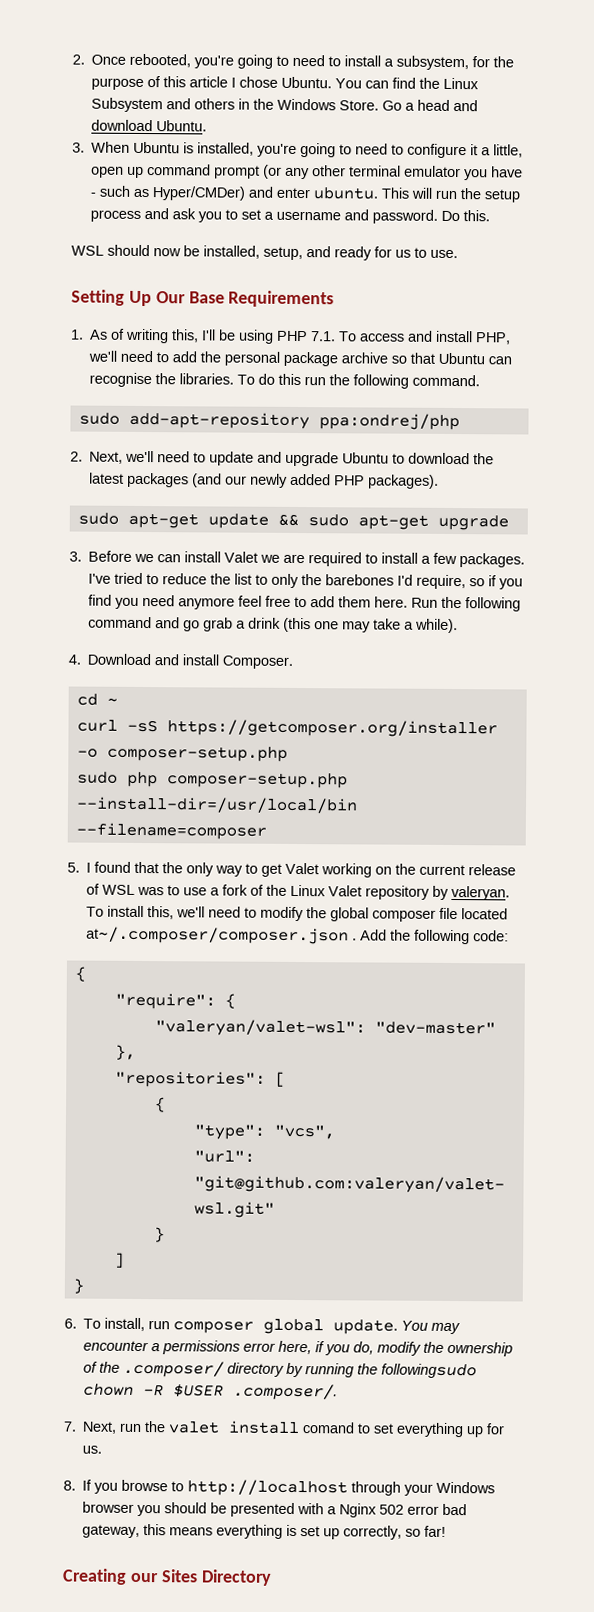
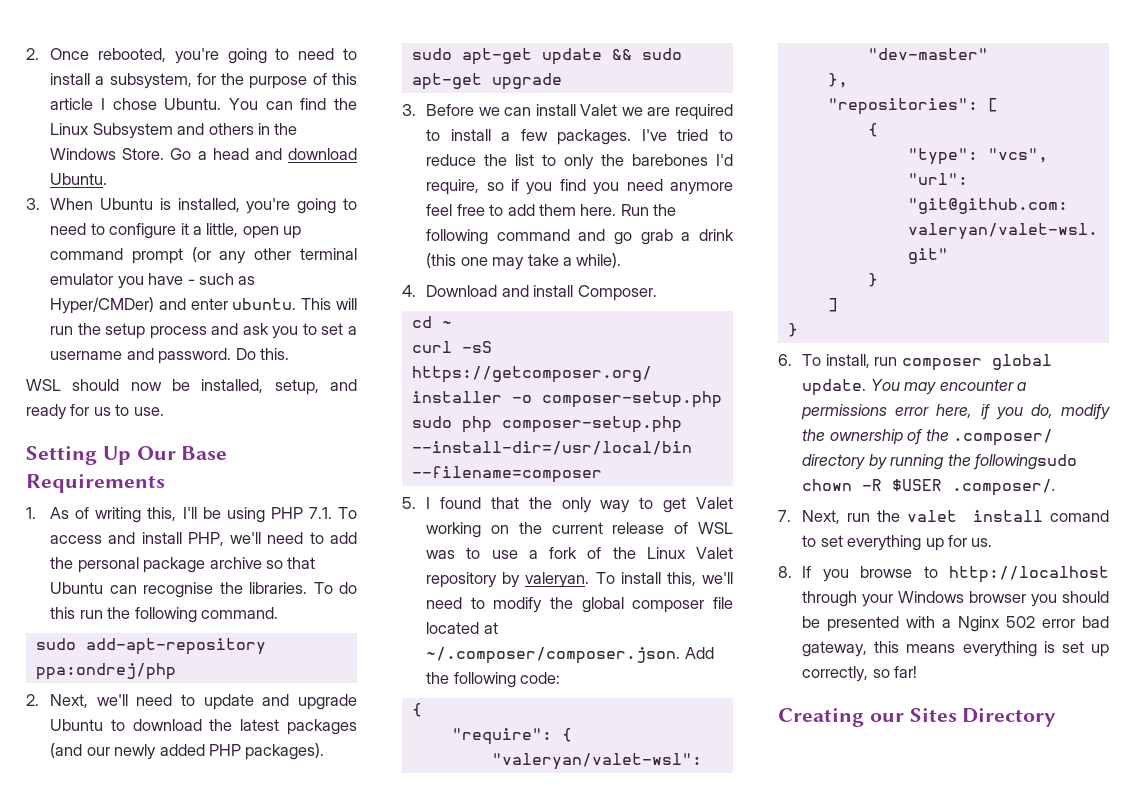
[86,926,358,945] at~/.composer/composer.json . -> [483,622,498,634] [426,647,681,664] at ~/.composer/composer.json.

